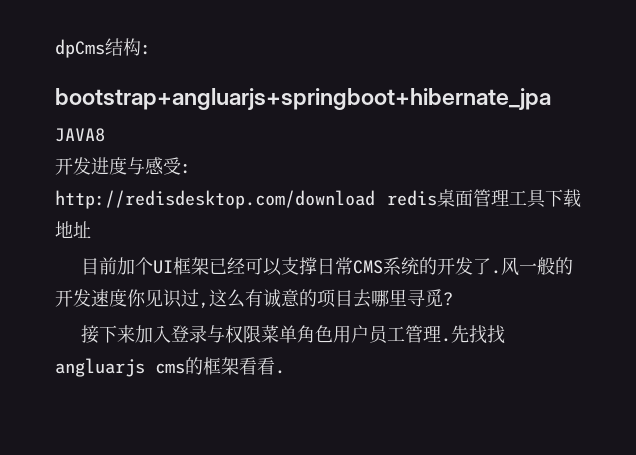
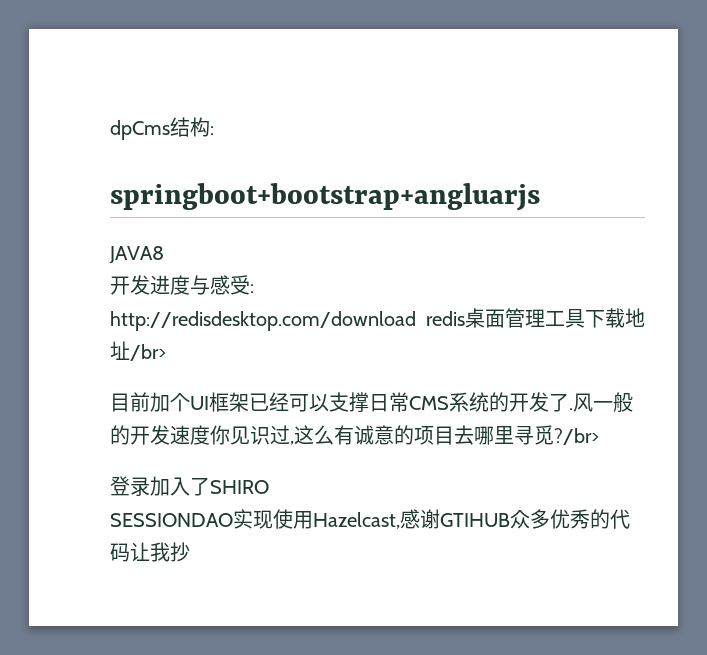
[55,88,551,110] bootstrap+angluarjs+springboot+hibernate_jpa -> [110,183,540,211] springboot+bootstrap+angluarjs
(91, 229) none -> [130,344,166,361] /br>
[443,292,453,306] [81,325,506,344] [55,357,285,377] ? // 接下来加入登录与权限菜单角色用户员工管理.先找找angluarjs cms的框架看看. -> [554,428,599,445] [110,476,269,496] [110,509,630,529] [110,542,190,562] ?/br> // 登录加入了SHIRO // SESSIONDAO实现使用Hazelcast,感谢GTIHUB众多优秀的代码让我抄

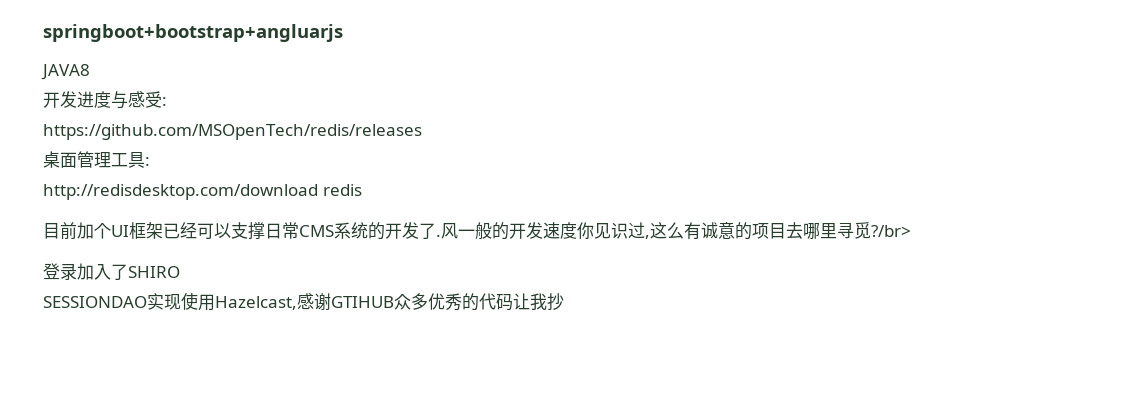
[110,117,214,140] dpCms结构: // -> (43, 33) none
[110,311,465,331] http://redisdesktop.com/download redis -> [43,124,422,140] https://github.com/MSOpenTech/redis/releases //
[585,308,645,328] [110,341,166,361] 下载地址/br> -> [145,157,150,166] [43,184,362,200] : // http://redisdesktop.com/download redis

